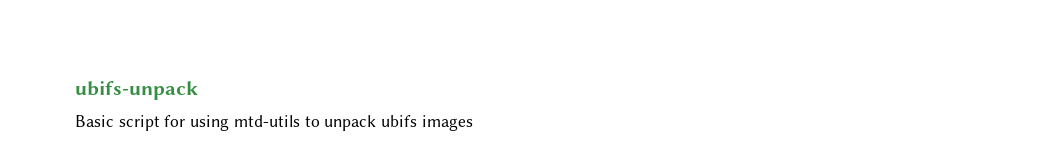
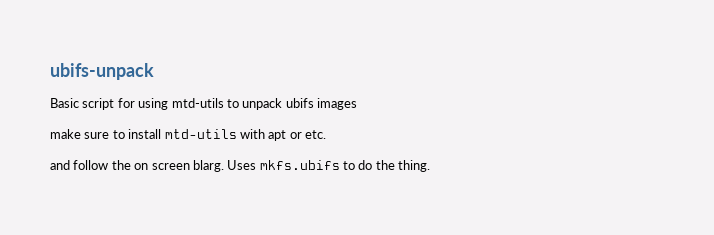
(473, 123) none -> [50,129,326,141] [50,160,431,172] // make sure to install mtd-utils with apt or etc. // and follow the on screen blarg. Uses mkfs.ubifs to do the thing.

